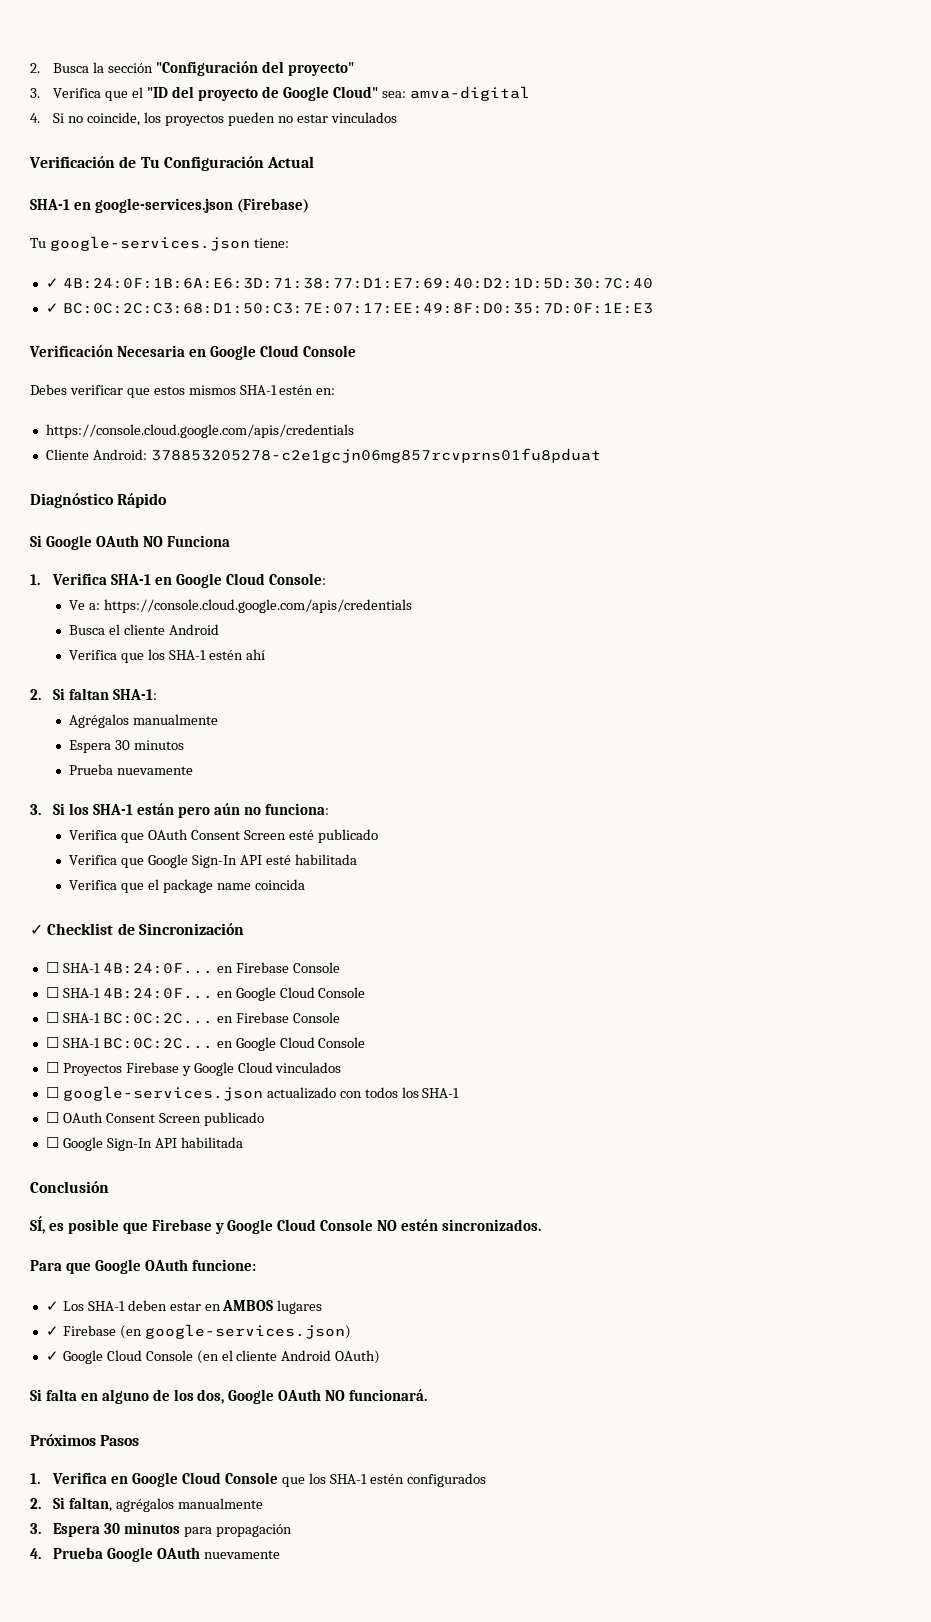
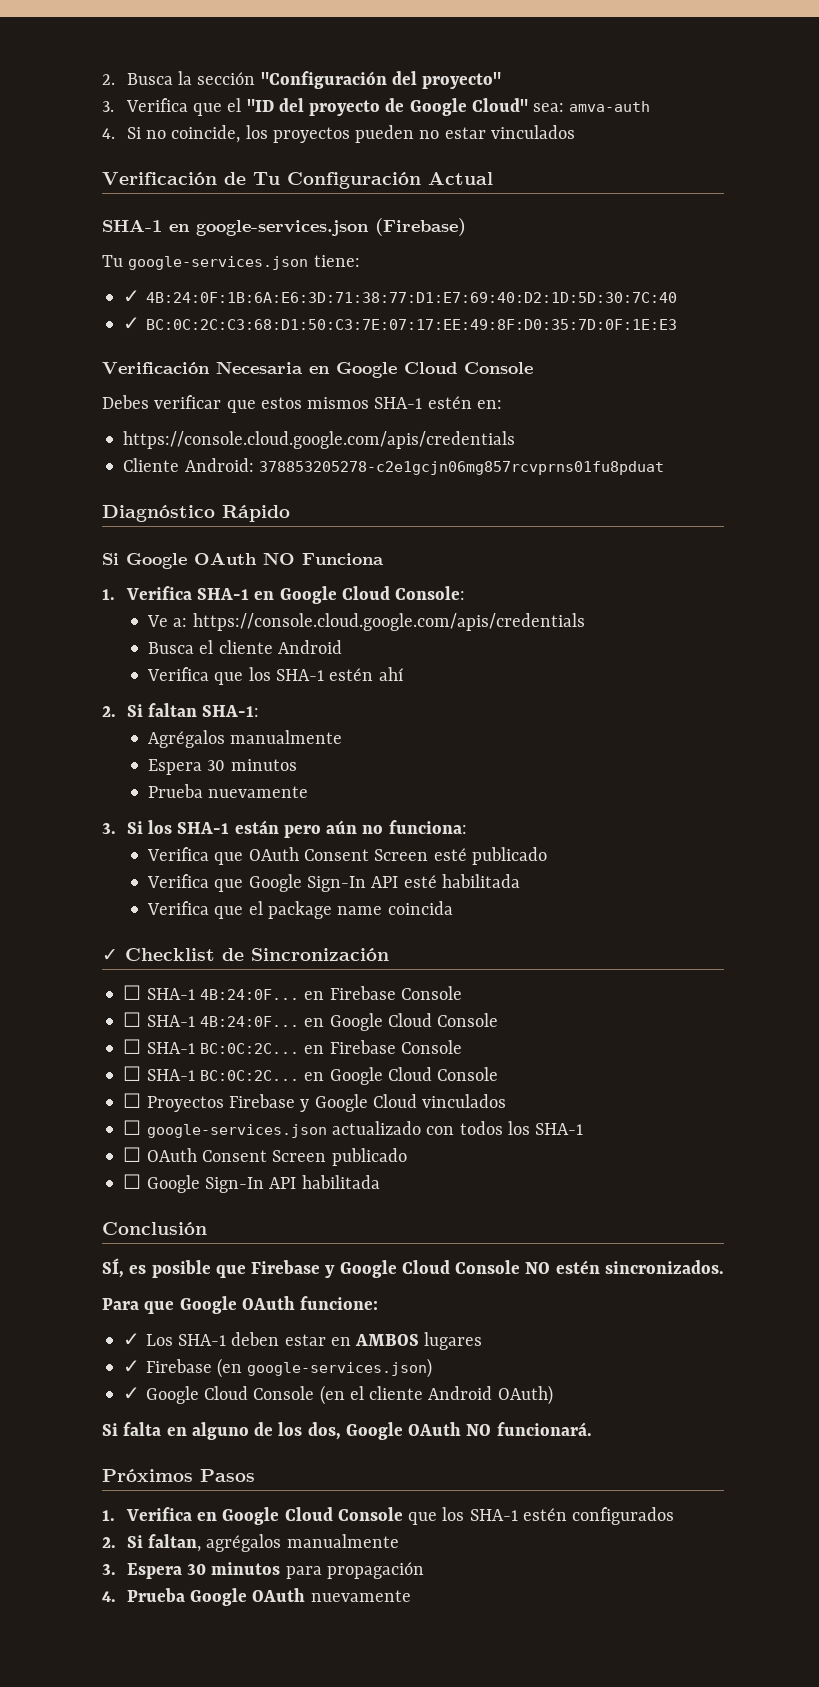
[409,86,530,101] amva-digital -> [569,101,651,112] amva-auth

